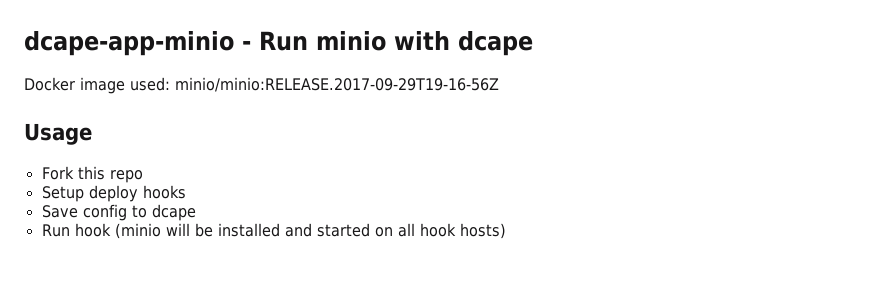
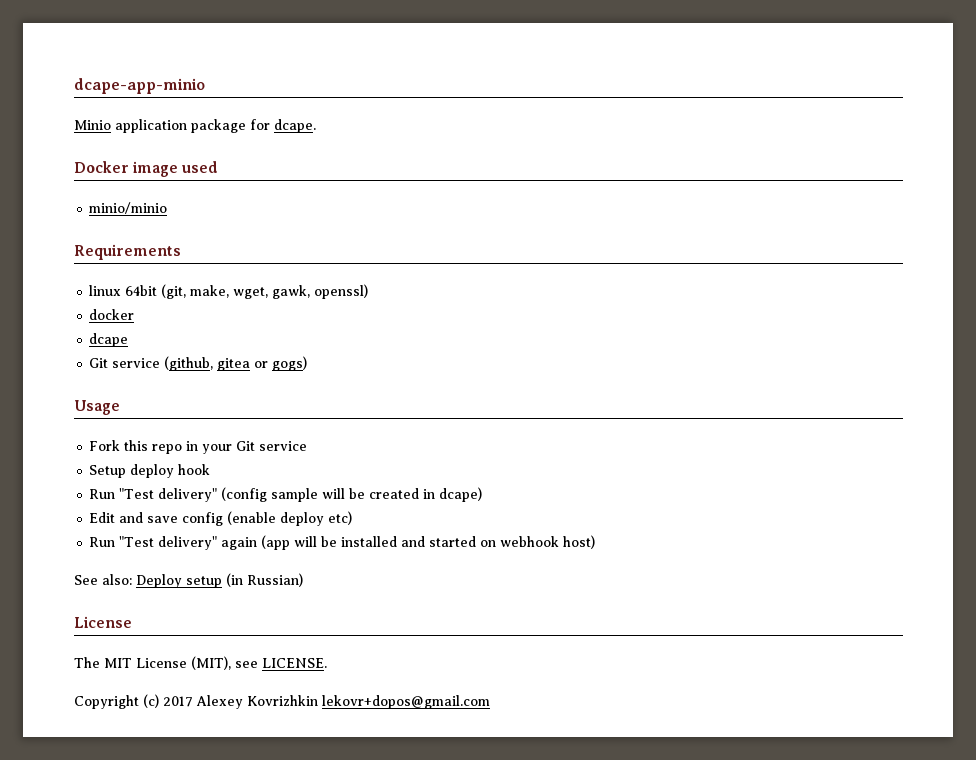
[242,31,533,56] [24,77,499,94] [24,123,92,145] [41,166,143,183] [41,185,186,202] [41,204,196,221] [41,223,161,239] - Run minio with dcape // Docker image used: minio/minio:RELEASE.2017-09-29T19-16-56Z // Usage // Fork this repo // Setup deploy hooks // Save config to dcape // Run hook (minio -> [74,119,316,133] [74,161,218,177] [89,202,168,214] [74,244,181,260] [89,284,369,299] [89,309,135,320] [89,333,129,347] [89,356,308,371] [74,400,120,415] [89,440,308,454] [89,464,211,478] [89,487,483,502] [89,511,353,526] [89,535,291,550] // Minio application package for dcape. // Docker image used // minio/minio // Requirements // linux 64bit (git, make, wget, gawk, openssl) // docker // dcape // Git service (github, gitea or gogs) // Usage // Fork this repo in your Git service // Setup deploy hook // Run "Test delivery" (config sample will be created in dcape) // Edit and save config (enable deploy etc) // Run "Test delivery" again (app
[397,223,506,239] all hook hosts) -> [500,535,596,549] [74,573,303,588] [74,616,132,628] [74,656,327,670] [74,694,490,709] webhook host) // See also: Deploy setup (in Russian) // License // The MIT License (MIT), see LICENSE. // Copyright (c) 2017 Alexey Kovrizhkin lekovr+dopos@gmail.com

